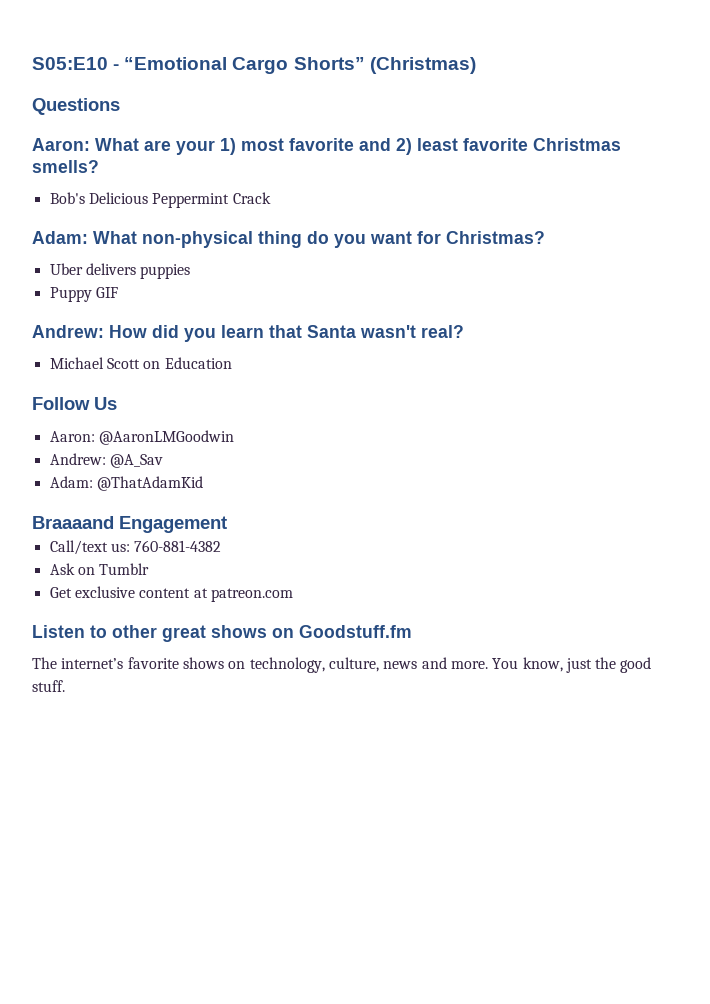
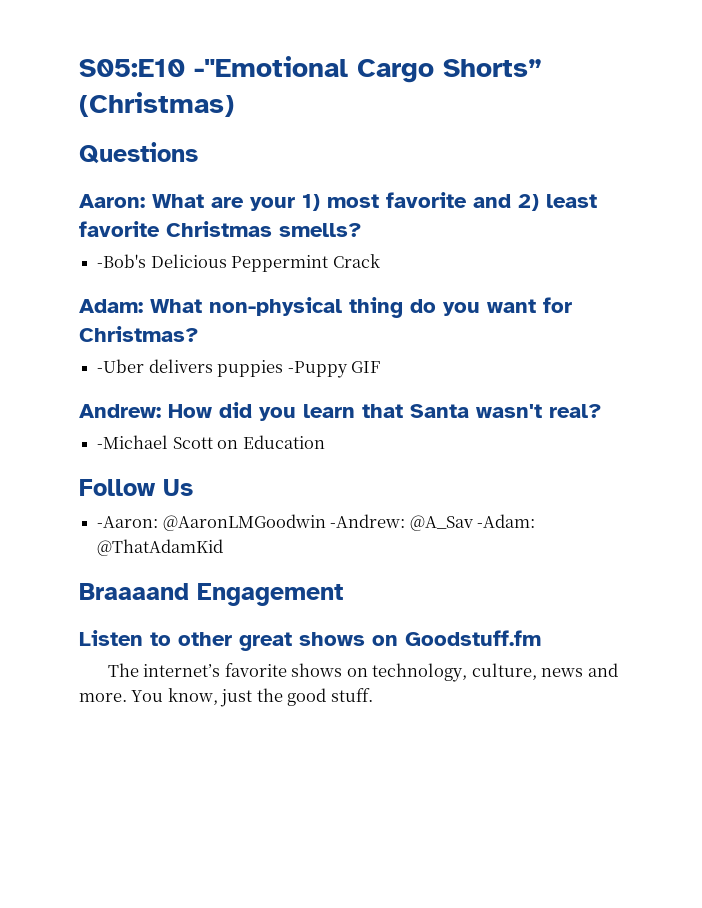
[113,57,228,70] - “Emotional -> [194,56,348,77] -"Emotional
[49,192,85,204] Bob's -> [97,254,147,268] -Bob's
[49,263,83,275] Uber -> [97,359,145,373] -Uber
[49,287,92,302] // Puppy -> [287,361,348,378] -Puppy
[49,357,104,369] Michael -> [97,435,169,449] -Michael
[49,431,95,442] Aaron: -> [97,516,159,528] -Aaron:
[49,453,106,465] // Andrew: -> [330,514,406,528] -Andrew:
[49,476,93,488] // Adam: -> [476,514,535,528] -Adam:
[49,540,222,555] [49,563,150,575] [49,586,293,602] // Call/text us: 760-881-4382 // Ask on Tumblr // Get exclusive content at patreon.com -> (343, 594) none

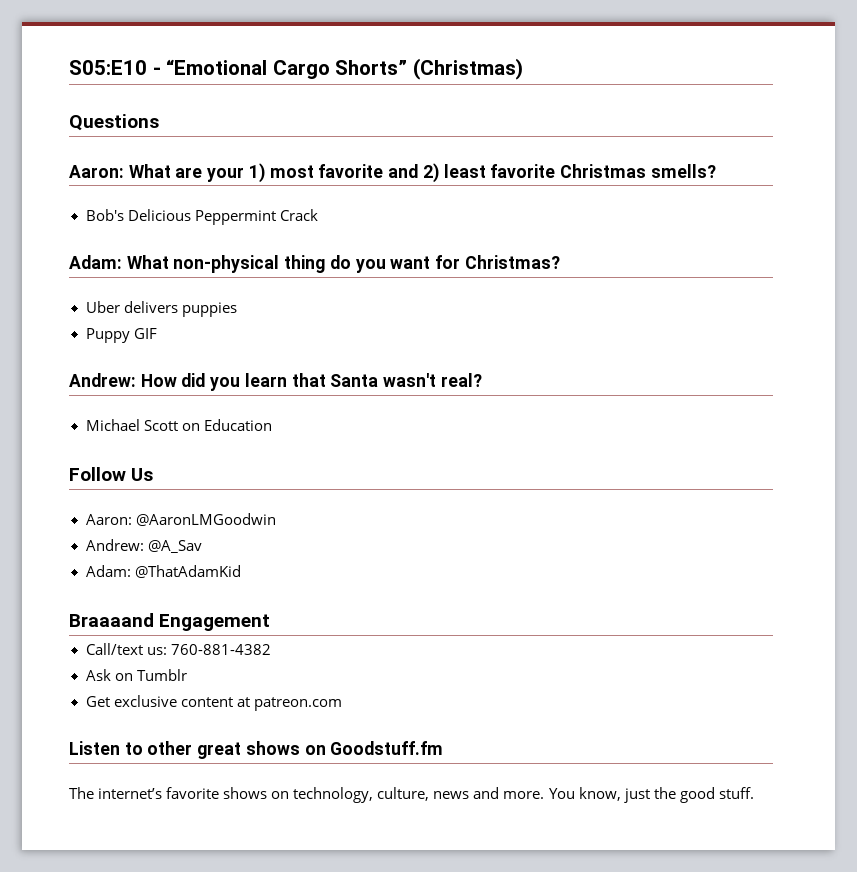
[194,56,348,77] -"Emotional -> [152,59,268,75] - “Emotional
[97,254,147,268] -Bob's -> [85,209,124,221] Bob's
[97,359,145,373] -Uber -> [85,301,120,313] Uber
[287,361,348,378] -Puppy -> [85,328,130,343] // Puppy
[97,435,169,449] -Michael -> [85,419,140,431] Michael
[97,516,159,528] -Aaron: -> [85,514,132,525] Aaron:
[330,514,406,528] -Andrew: -> [85,539,144,551] // Andrew:
[476,514,535,528] -Adam: -> [85,565,131,577] // Adam:
(343, 594) none -> [85,643,271,655] [85,669,187,681] [85,695,342,711] // Call/text us: 760-881-4382 // Ask on Tumblr // Get exclusive content at patreon.com

